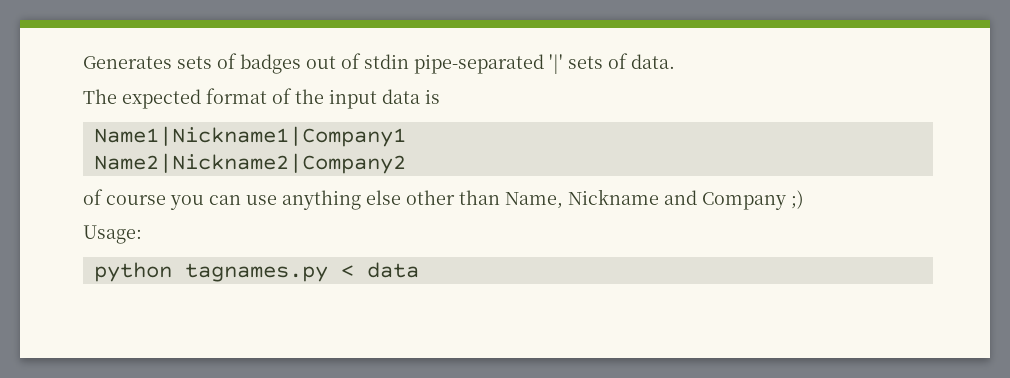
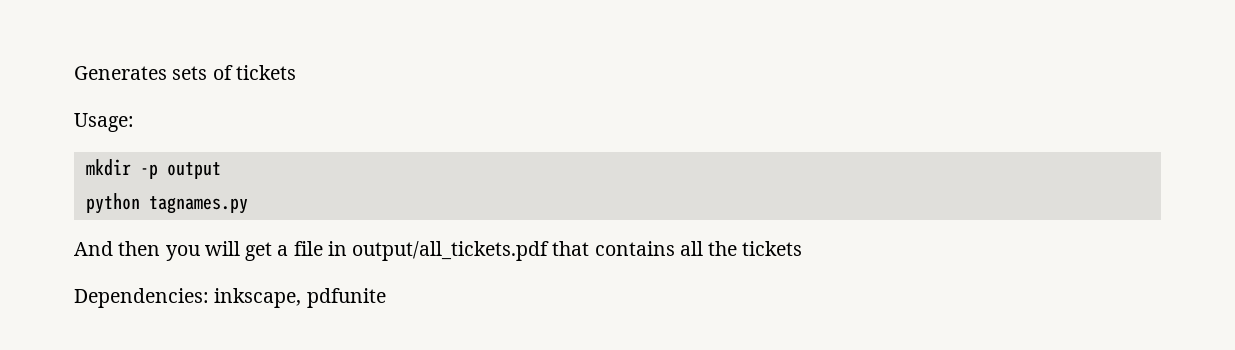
[240,53,675,74] [83,88,440,109] [93,126,406,147] [93,153,406,174] [83,189,804,210] [83,225,142,244] [93,262,419,282] badges out of stdin pipe-separated '|' sets of data. // The expected format of the input data is // Name1|Nickname1|Company1 // Name2|Nickname2|Company2 // of course you can use anything else other than Name, Nickname and Company ;) // Usage: // python tagnames.py < data -> [235,65,296,80] [74,113,134,132] [85,159,221,179] [85,193,248,214] [74,241,803,261] [74,288,386,308] tickets // Usage: // mkdir -p output // python tagnames.py // And then you will get a file in output/all_tickets.pdf that contains all the tickets // Dependencies: inkscape, pdfunite

